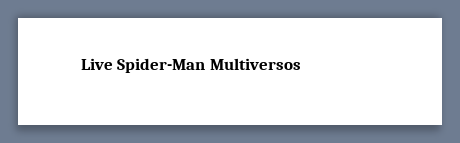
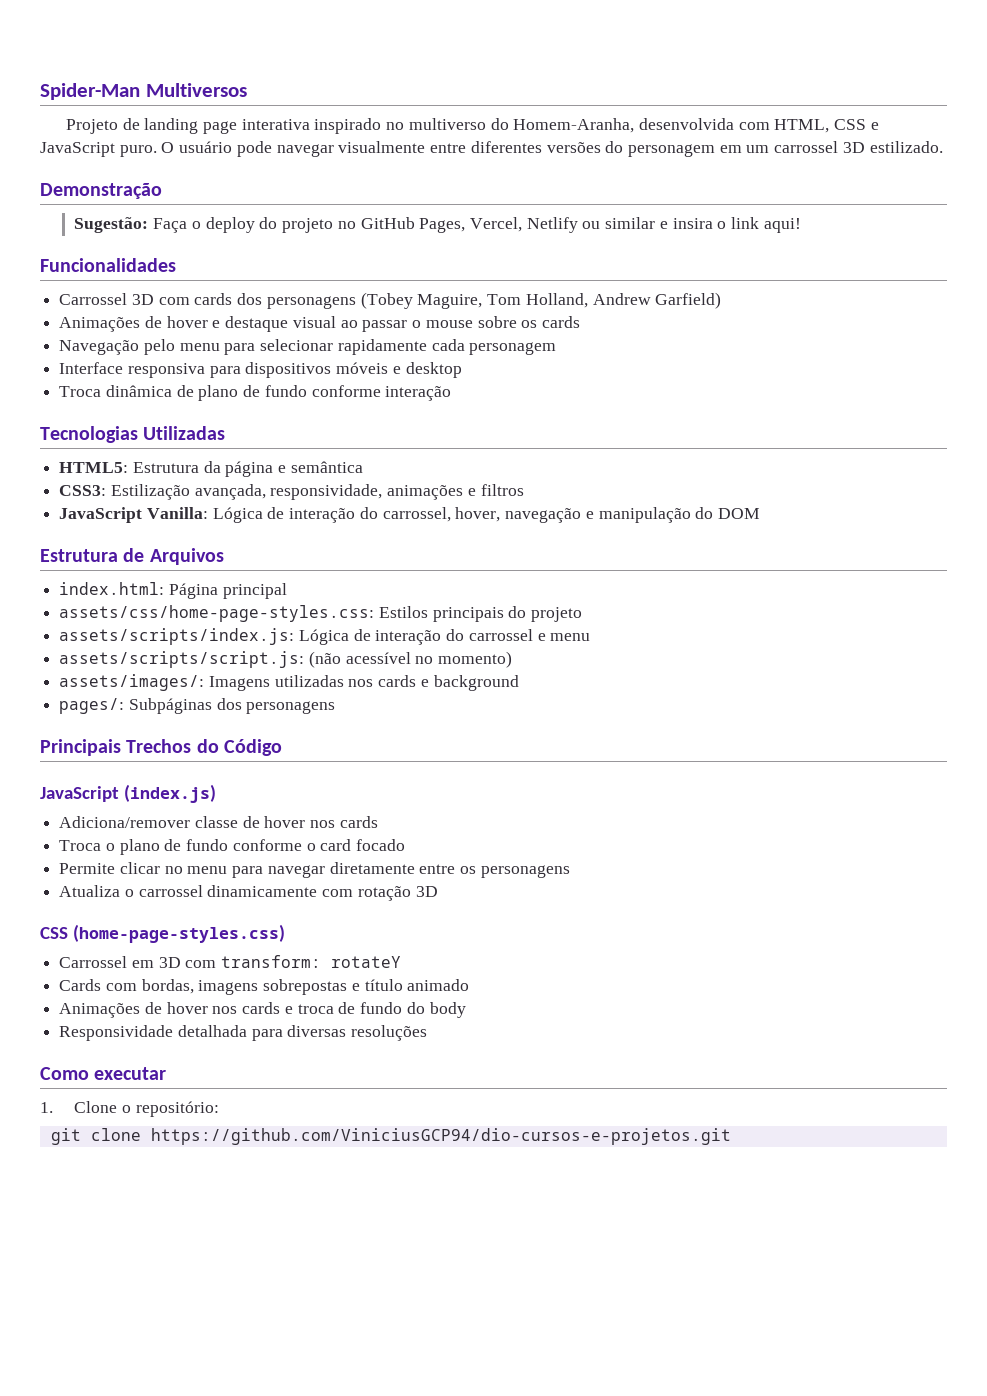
[81,58,113,70] Live -> (40, 91) none
(301, 64) none -> [65,118,879,134] [40,141,943,157] [40,183,162,199] [74,217,801,233] [40,258,176,272] [59,292,722,309] [59,316,580,332] [59,339,557,355] [59,362,462,378] [59,385,452,401] [40,426,226,443] [59,461,363,477] [59,484,524,500] [59,507,760,523] [40,548,224,565] [59,582,287,599] [59,605,583,622] [59,628,591,645] [59,651,513,668] [59,674,519,691] [59,698,336,714] [40,739,282,756] [40,784,216,803] [59,816,378,828] [59,839,406,855] [59,862,570,878] [59,885,438,901] [40,924,285,943] [59,955,402,968] [59,979,470,995] [59,1002,466,1018] [59,1025,428,1041] [40,1067,167,1080] [40,1101,219,1117] [50,1128,731,1145] // Projeto de landing page interativa inspirado no multiverso do Homem-Aranha, desenvolvida com HTML, CSS e JavaScript puro. O usuário pode navegar visualmente entre diferentes versões do personagem em um carrossel 3D estilizado. // Demonstração // Sugestão: Faça o deploy do projeto no GitHub Pages, Vercel, Netlify ou similar e insira o link aqui! // Funcionalidades // Carrossel 3D com cards dos personagens (Tobey Maguire, Tom Holland, Andrew Garfield) // Animações de hover e destaque visual ao passar o mouse sobre os cards // Navegação pelo menu para selecionar rapidamente cada personagem // Interface responsiva para dispositivos móveis e desktop // Troca dinâmica de plano de fundo conforme interação // Tecnologias Utilizadas // HTML5: Estrutura da página e semântica // CSS3: Estilização avançada, responsividade, animações e filtros // JavaScript Vanilla: Lógica de interação do carrossel, hover, navegação e manipulação do DOM // Estrutura de Arquivos // index.html: Página principal // assets/css/home-page-styles.css: Estilos principais do projeto // assets/scripts/index.js: Lógica de interação do carrossel e menu // assets/scripts/script.js: (não acessível no momento) // assets/images/: Imagens utilizadas nos cards e background // pages/: Subpáginas dos personagens // Principais Trechos do Código // JavaScript (index.js) // Adiciona/remover classe de hover nos cards // Troca o plano de fundo conforme o card focado // Permite clicar no menu para navegar diretamente entre os personagens // Atualiza o carrossel dinamicamente com rotação 3D // CSS (home-page-styles.css) // Carrossel em 3D com transform: rotateY // Cards com bordas, imagens sobrepostas e título animado // Animações de hover nos cards e troca de fundo do body // Responsividade detalhada para diversas resoluções // Como executar // 1. Clone o repositório: // git clone https://github.com/ViniciusGCP94/dio-cursos-e-projetos.git

